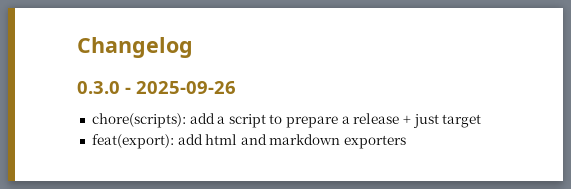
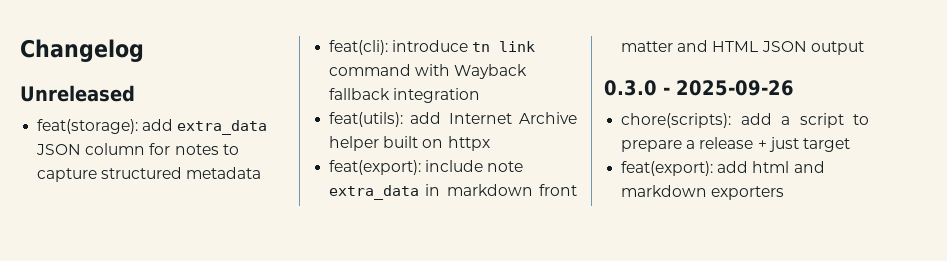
(193, 47) none -> [20,85,135,102] [37,119,268,135] [36,143,239,155] [37,167,262,182] [329,40,536,55] [329,64,528,79] [329,88,481,103] [329,112,577,127] [329,136,490,151] [329,160,524,175] [329,184,577,200] [621,40,864,55] // Unreleased // feat(storage): add extra_data JSON column for notes to capture structured metadata // feat(cli): introduce tn link command with Wayback fallback integration // feat(utils): add Internet Archive helper built on httpx // feat(export): include note extra_data in markdown front matter and HTML JSON output

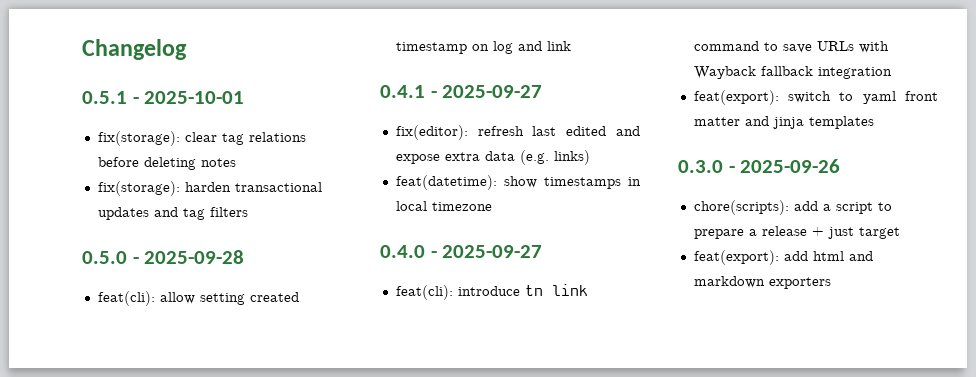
[20,85,135,102] [37,119,268,135] [36,143,239,155] [37,167,262,182] Unreleased // feat(storage): add extra_data JSON column for notes to capture structured metadata -> [82,91,245,104] [97,131,306,146] [97,157,236,170] [97,181,322,196] [97,207,248,220] [82,250,245,264] [97,291,299,306] [395,41,571,54] [380,85,543,98] [395,125,640,140] [395,150,590,165] [395,175,641,190] [395,201,492,211] [380,245,543,258] 0.5.1 - 2025-10-01 // fix(storage): clear tag relations before deleting notes // fix(storage): harden transactional updates and tag filters // 0.5.0 - 2025-09-28 // feat(cli): allow setting created timestamp on log and link // 0.4.1 - 2025-09-27 // fix(editor): refresh last edited and expose extra data (e.g. links) // feat(datetime): show timestamps in local timezone // 0.4.0 - 2025-09-27
(412, 70) none -> [763,41,854,53] to save URLs
[329,112,577,127] [329,136,490,151] [329,160,524,175] [329,184,577,200] [621,40,864,55] feat(utils): add Internet Archive helper built on httpx // feat(export): include note extra_data in markdown front matter and HTML JSON output -> [693,90,938,105] [693,116,874,129] feat(export): switch to yaml front matter and jinja templates

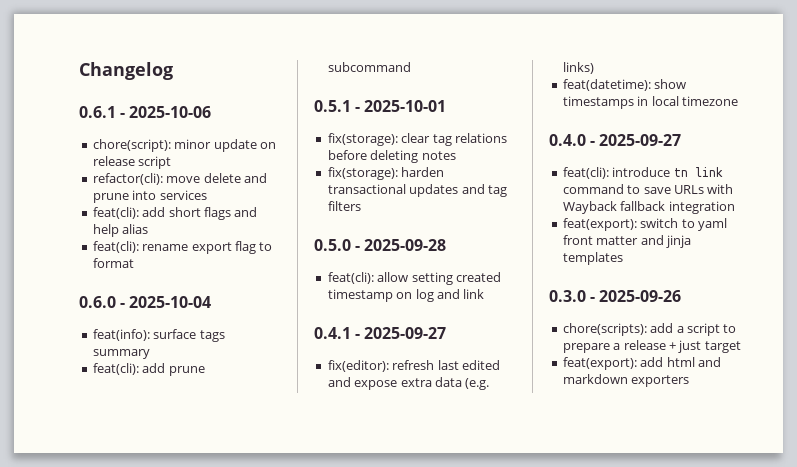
(187, 49) none -> [79,106,212,118] [92,139,276,152] [92,156,172,169] [92,173,267,185] [92,190,207,203] [92,207,258,220] [92,224,149,237] [92,241,273,254] [92,258,134,268] [79,296,212,308] [92,329,225,342] [92,349,150,359] [92,363,205,376] [327,62,411,72] // 0.6.1 - 2025-10-06 // chore(script): minor update on release script // refactor(cli): move delete and prune into services // feat(cli): add short flags and help alias // feat(cli): rename export flag to format // 0.6.0 - 2025-10-04 // feat(info): surface tags summary // feat(cli): add prune subcommand

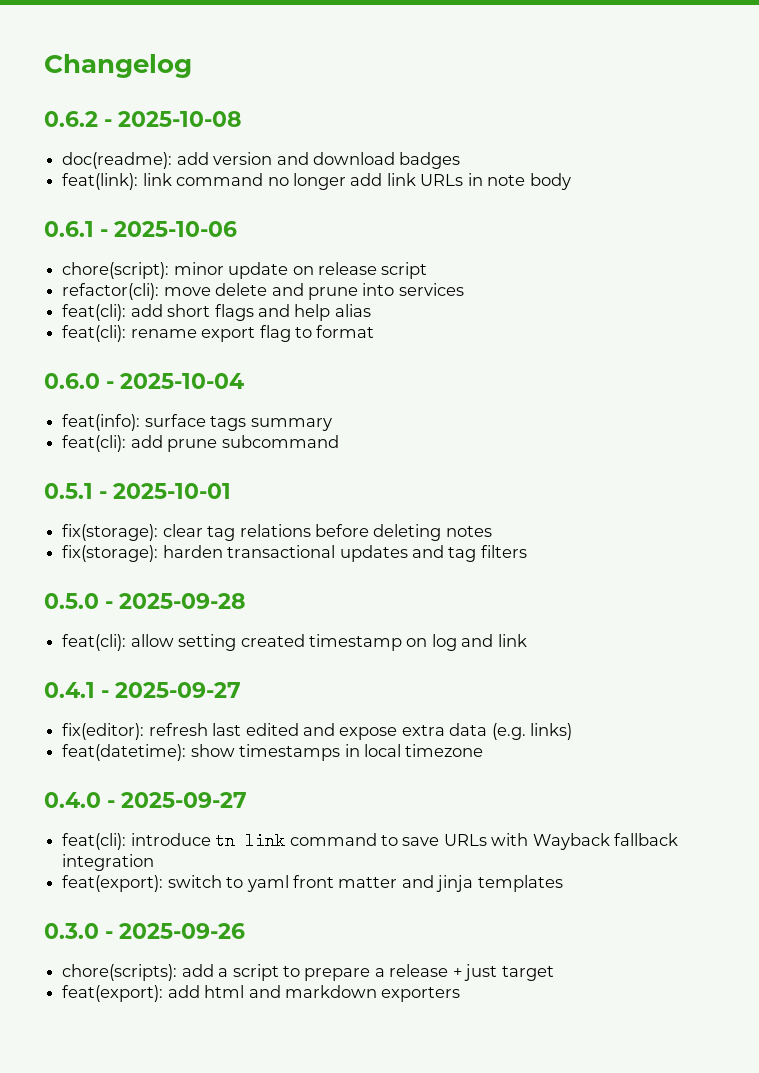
(173, 71) none -> [44,111,242,127] [62,152,461,169] [62,173,571,190] // 0.6.2 - 2025-10-08 // doc(readme): add version and download badges // feat(link): link command no longer add link URLs in note body

